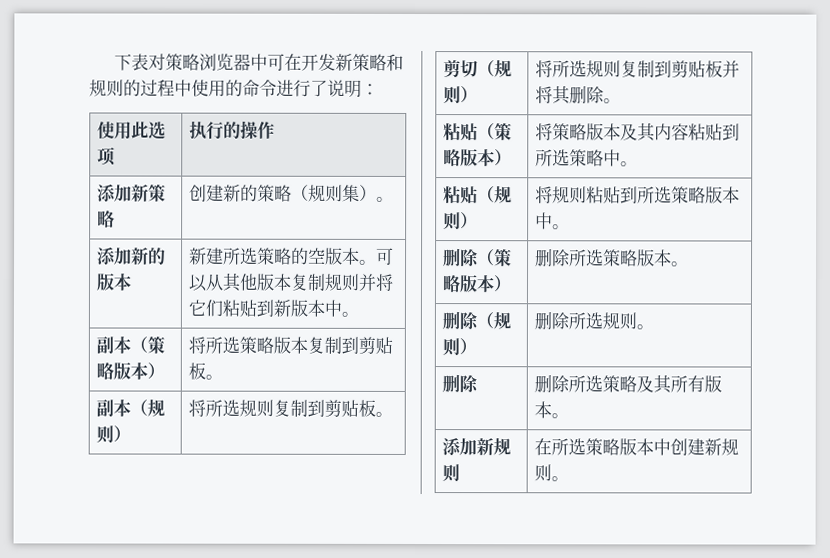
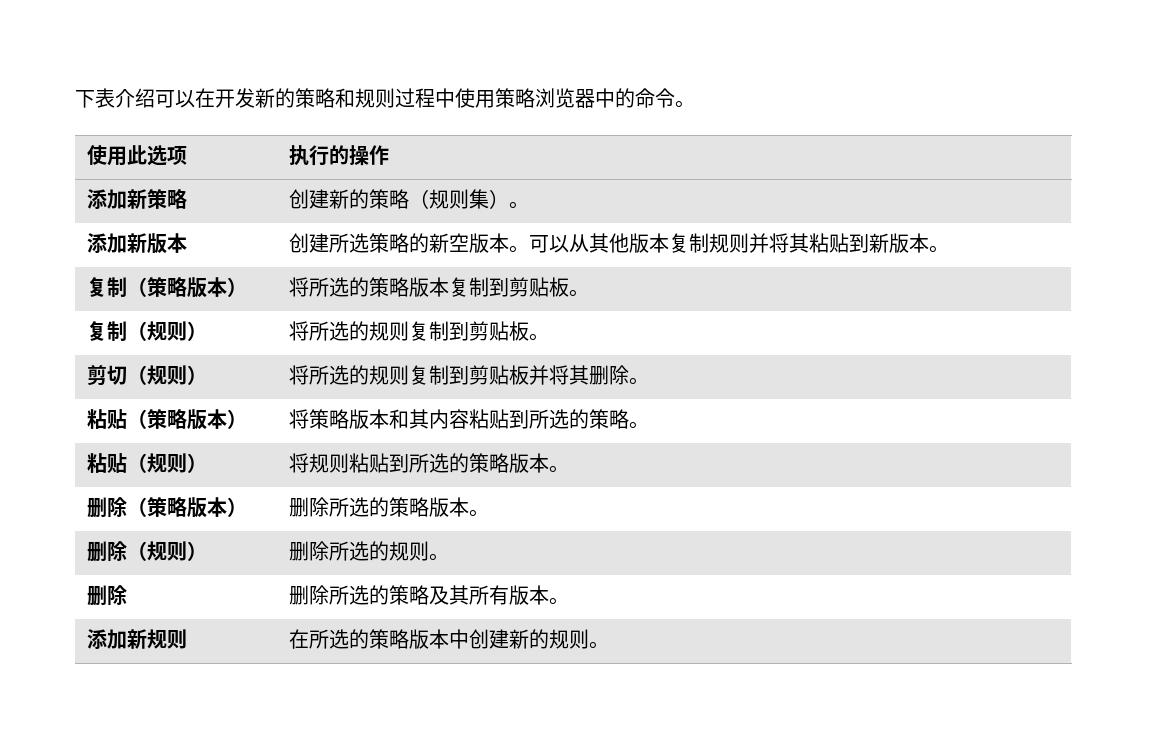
[148,53,405,71] [89,79,379,98] 对策略浏览器中可在开发新策略和规则的过程中使用的命令进行了说明： -> [115,88,695,108] 介绍可以在开发新的策略和规则过程中使用策略浏览器中的命令。
[147,247,166,265] 的 -> (147, 243) none
[188,247,207,265] 新 -> [288,233,309,253] 创
(309, 256) none -> [428,233,449,253] 新
[187,299,223,317] 它们 -> [788,233,809,253] 其
[323,299,359,317] [95,336,131,354] 中。 // 副本 -> [928,245,949,253] [86,277,127,297] 。 // 复制
(240, 345) none -> [348,277,369,297] 的
[95,399,165,417] [95,425,131,444] [187,399,240,417] 副本（规则） | 将所选 -> [86,321,207,341] [288,321,369,341] 复制（规则） | 将所选的
(587, 69) none -> [348,365,369,385] 的
[619,123,638,141] 及 -> [388,409,409,429] 和
[568,149,621,167] 策略中 -> [568,409,629,429] 的策略
[670,186,740,204] [534,212,553,230] 策略版本中 -> [448,453,549,473] 的策略版本
(604, 258) none -> [368,497,389,517] 的
(603, 321) none -> [368,541,389,561] 的
(603, 384) none -> [368,585,389,605] 的
(586, 447) none -> [348,629,369,649] 的
(722, 447) none -> [528,629,549,649] 的

